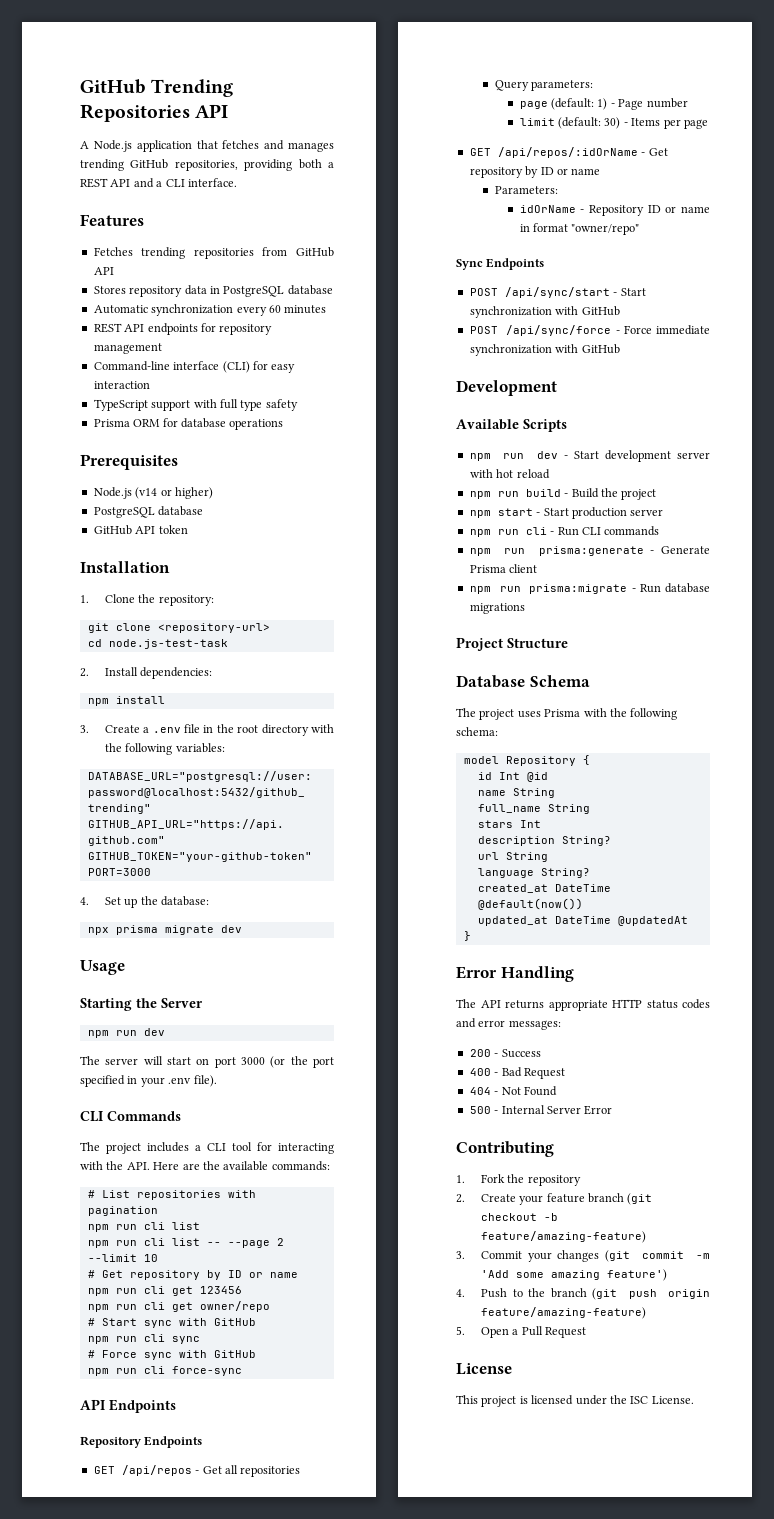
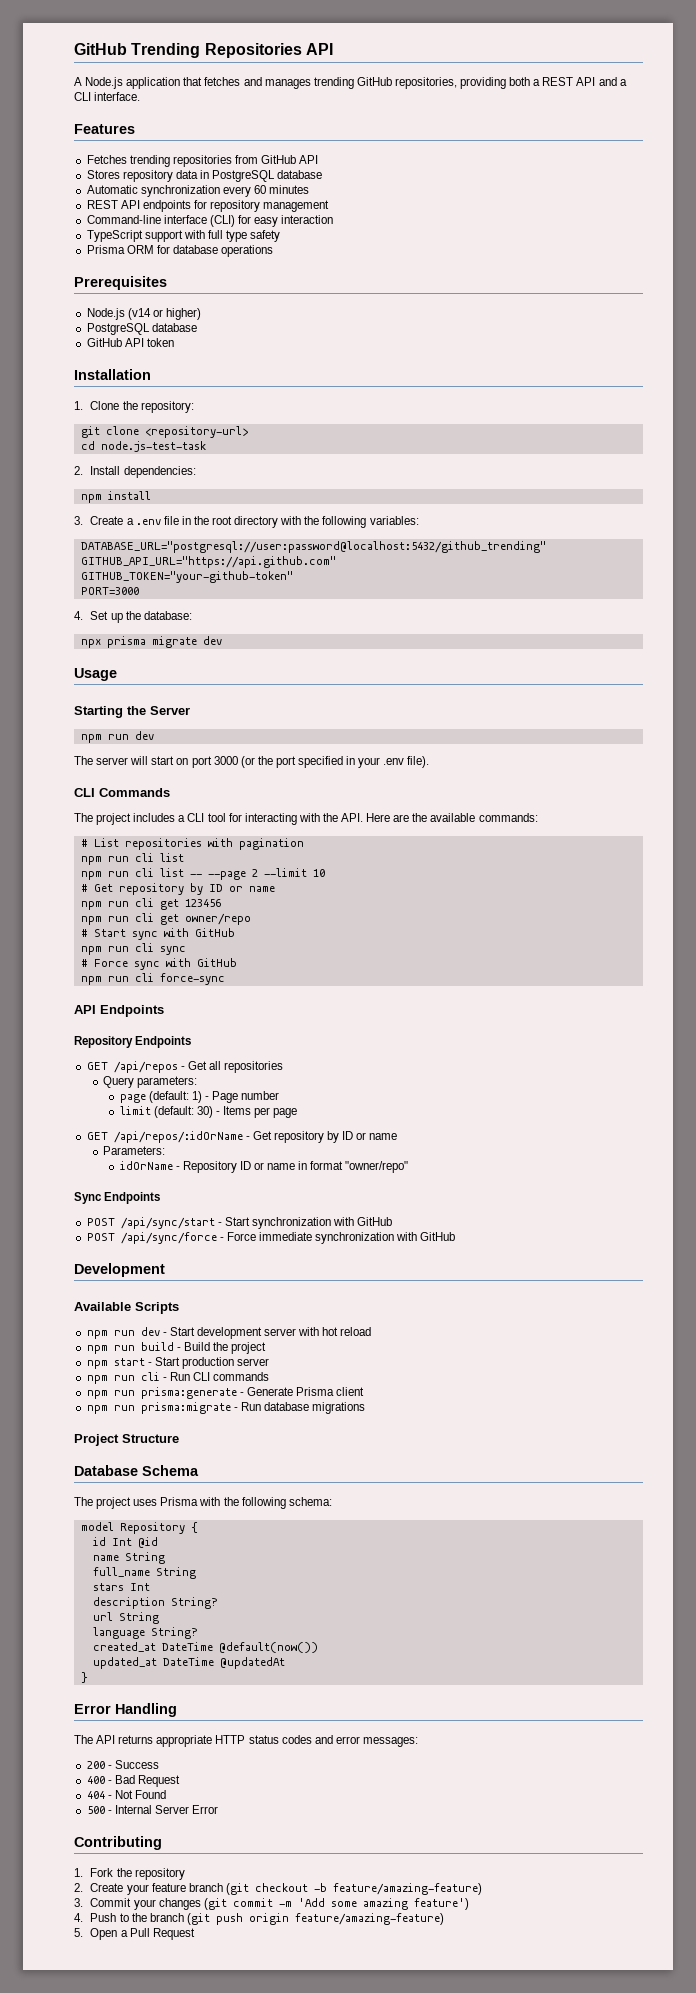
[456,1363,512,1375] [456,1395,694,1407] // License // This project is licensed under the ISC License. -> (195, 1934) none

